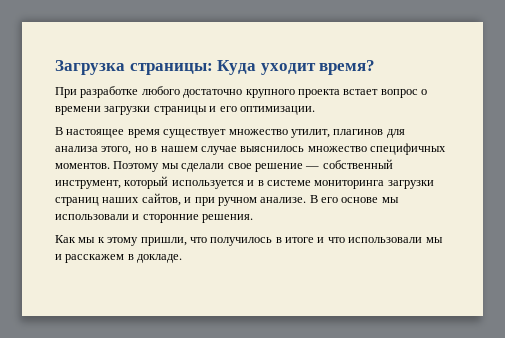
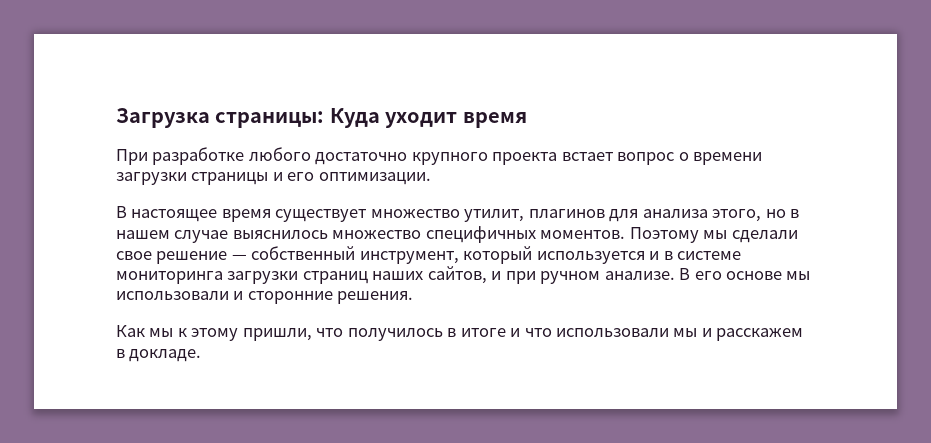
[319,60,376,75] время? -> [462,112,527,128] время

